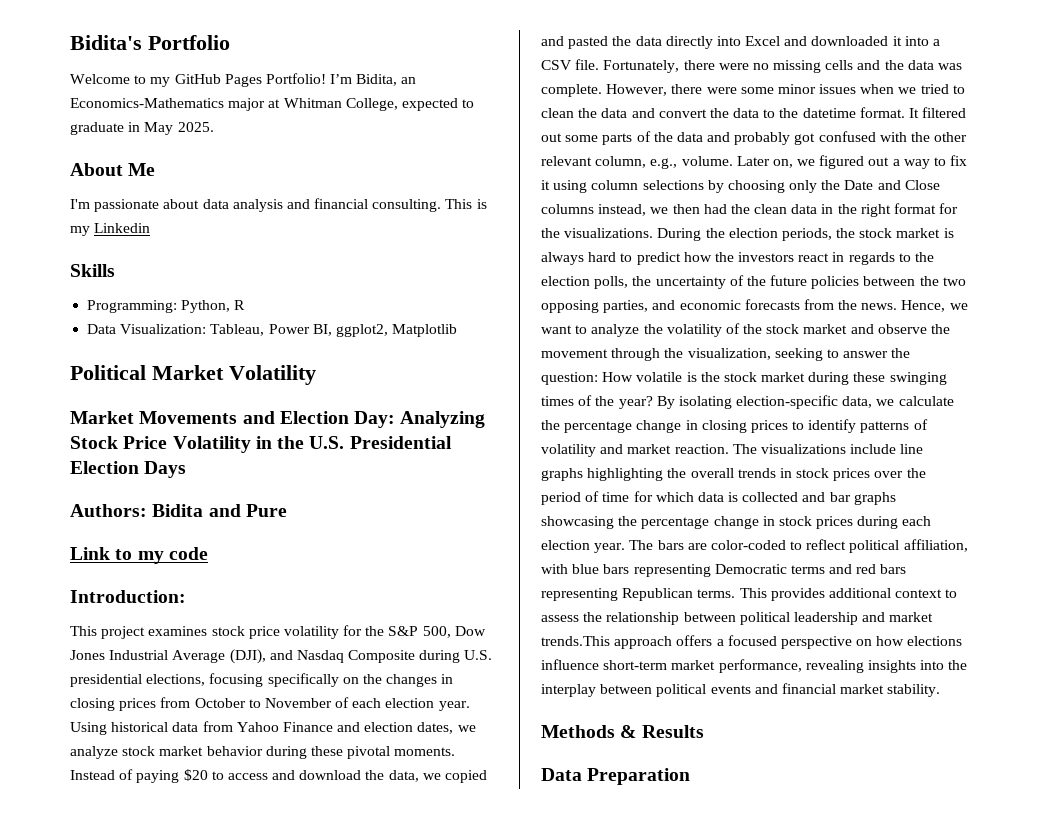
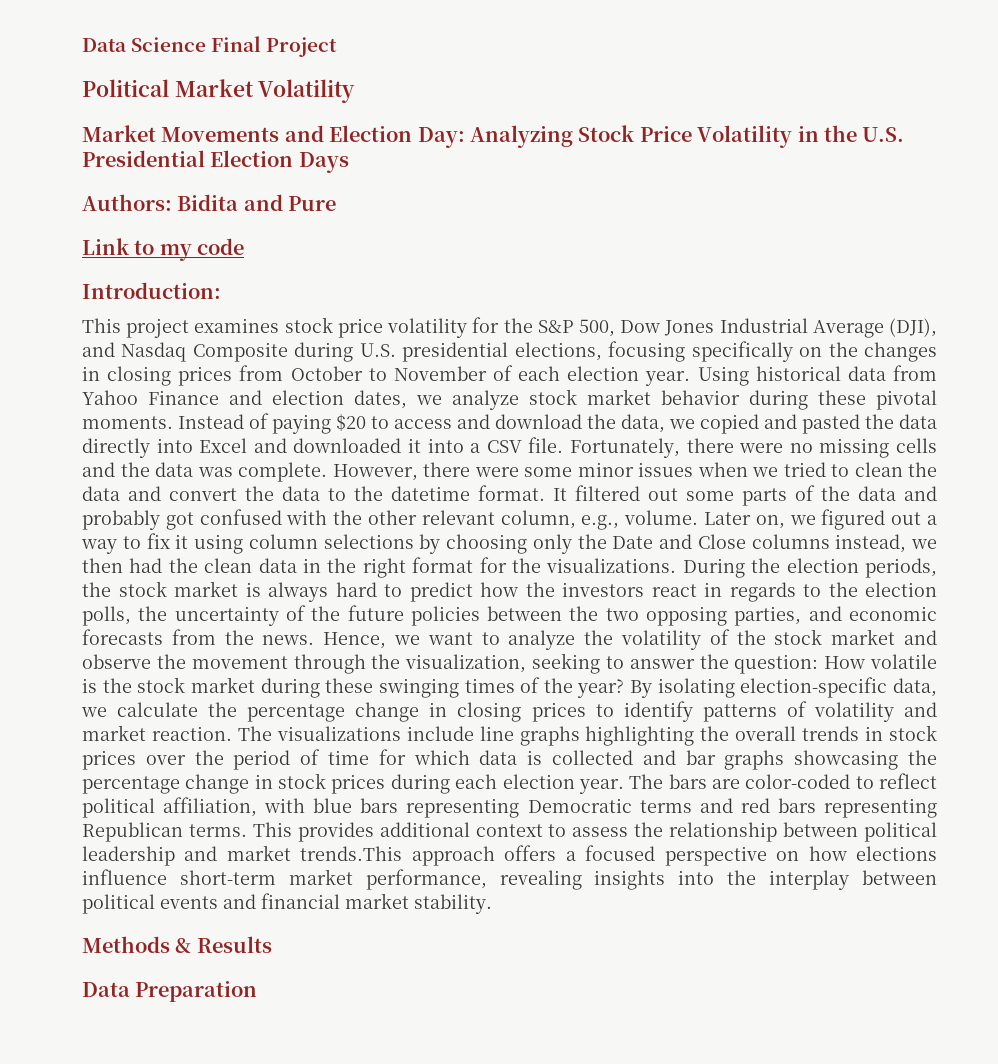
[70,35,230,50] [70,73,417,87] [70,98,475,111] [70,122,214,135] [70,163,156,176] [70,198,487,212] [70,223,151,236] [70,264,115,277] [87,300,246,313] [87,324,458,337] Bidita's Portfolio // Welcome to my GitHub Pages Portfolio! I’m Bidita, an Economics-Mathematics major at Whitman College, expected to graduate in May 2025. // About Me // I'm passionate about data analysis and financial consulting. This is my Linkedin // Skills // Programming: Python, R // Data Visualization: Tableau, Power BI, ggplot2, Matplotlib -> [82,36,338,57] Data Science Final Project

